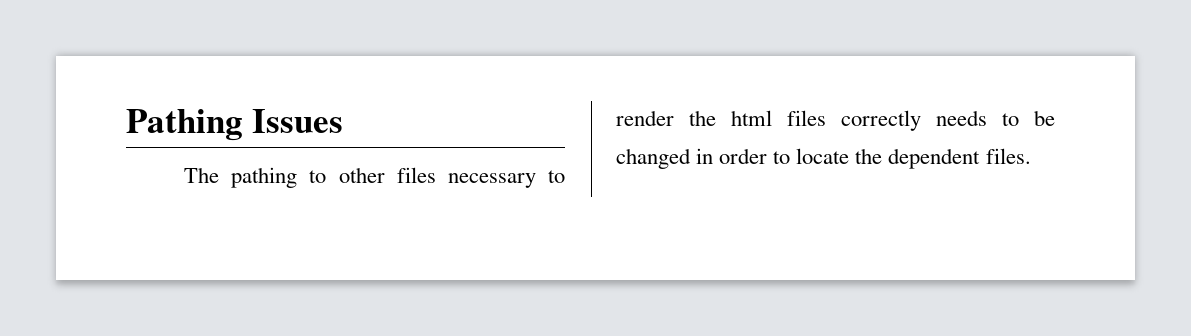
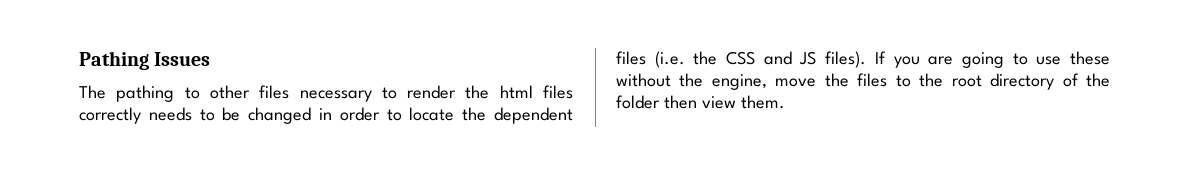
[985,148,1031,164] files. -> [616,51,1110,68] [616,73,1110,90] [616,95,785,109] files (i.e. the CSS and JS files). If you are going to use these without the engine, move the files to the root directory of the folder then view them.

